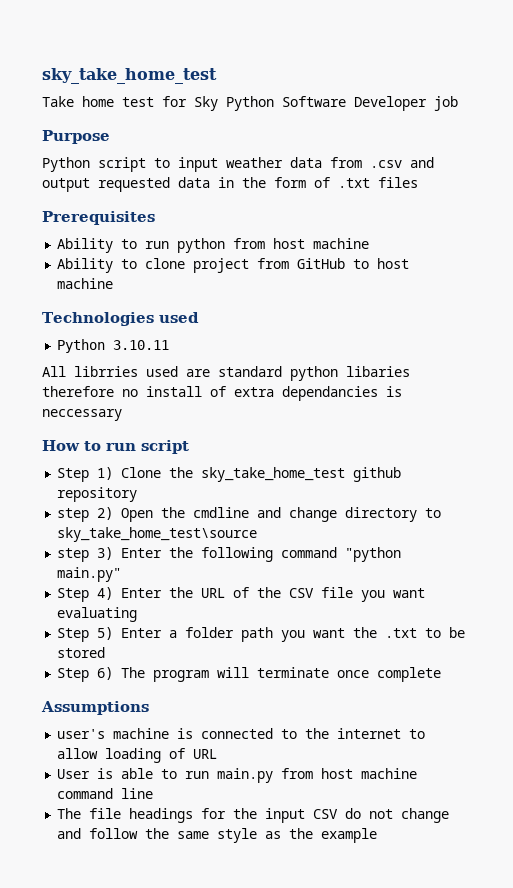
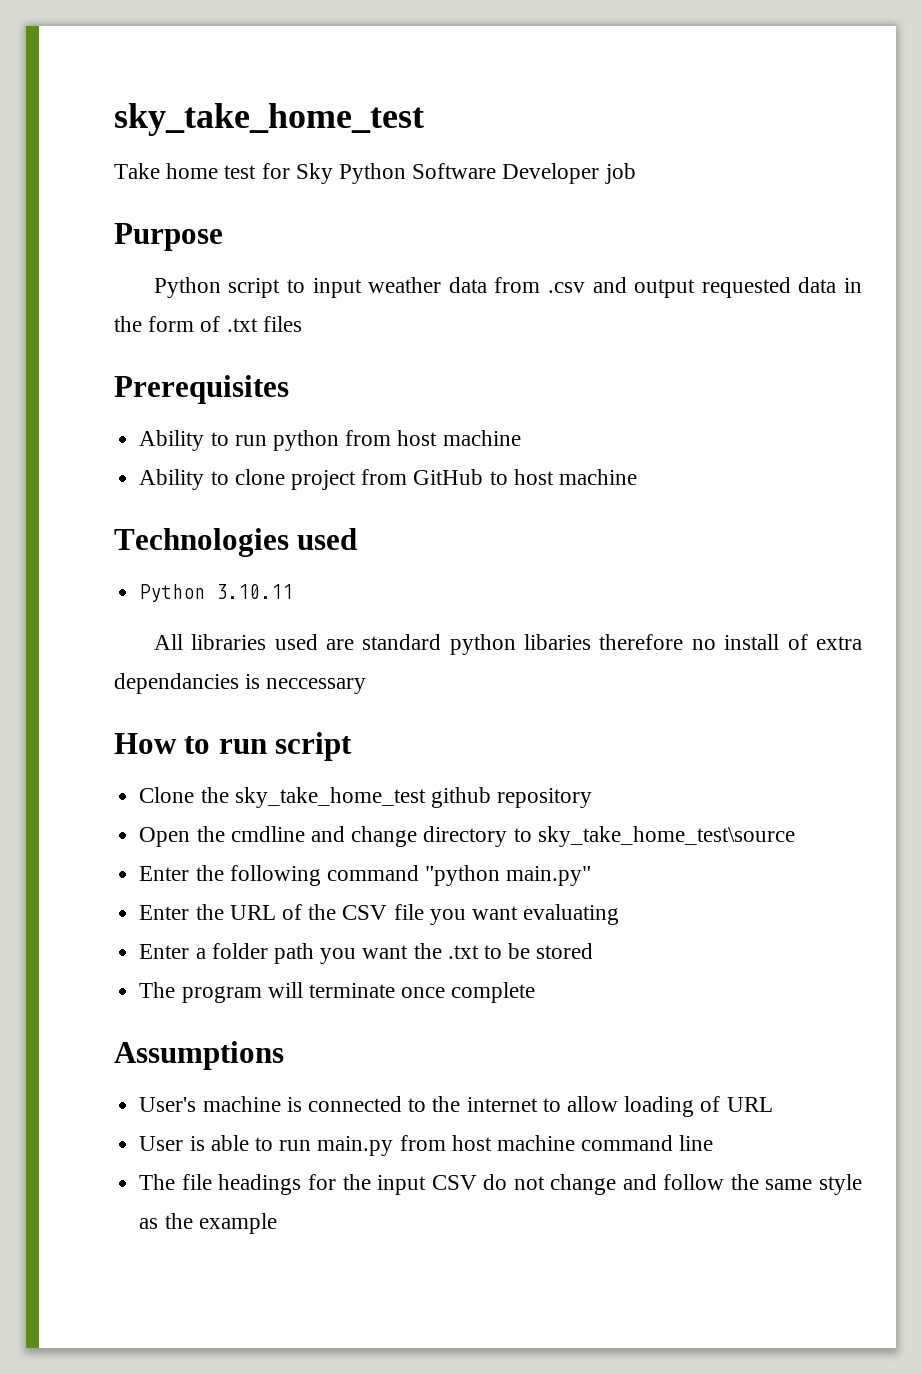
[74,366,138,377] librries -> [191,634,267,650] libraries
[57,467,114,482] Step 1) -> (353, 746) none
[57,507,114,522] step 2) -> (593, 798) none
[57,547,114,562] step 3) -> (795, 836) none
[57,587,114,602] Step 4) -> (592, 876) none
[57,627,114,642] Step 5) -> (620, 914) none
[57,667,114,682] Step 6) -> (594, 951) none
[57,729,106,739] user's -> [139,1097,197,1112] User's

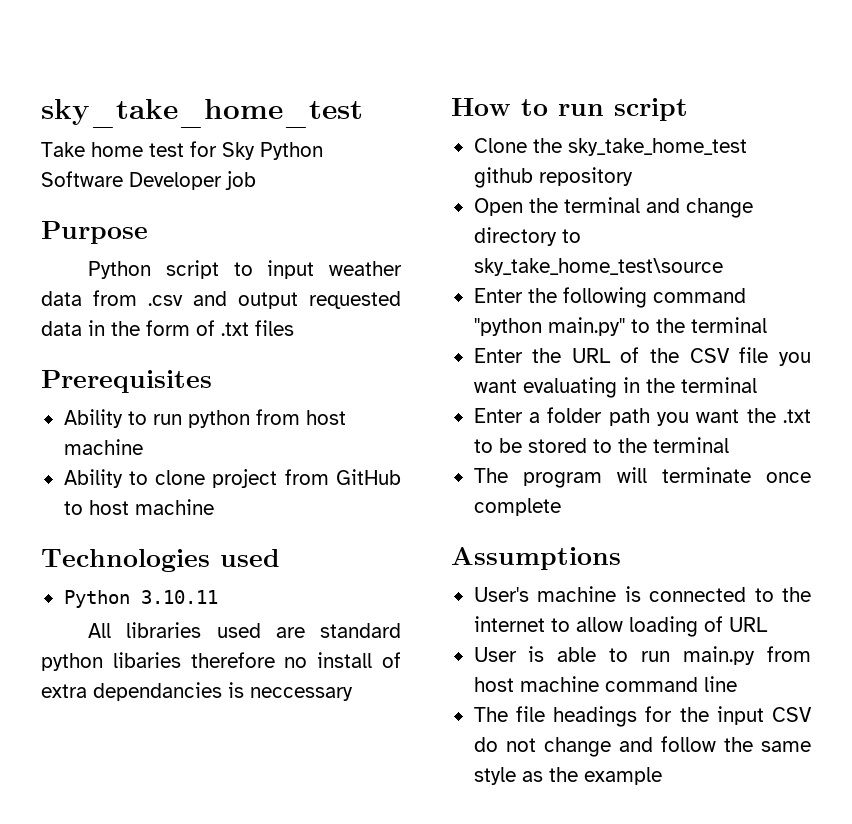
[230,826,305,842] cmdline -> [563,197,640,213] terminal
(592, 876) none -> [630,317,767,333] to the terminal
(620, 914) none -> [622,377,757,393] in the terminal
(594, 951) none -> [592,437,729,453] to the terminal

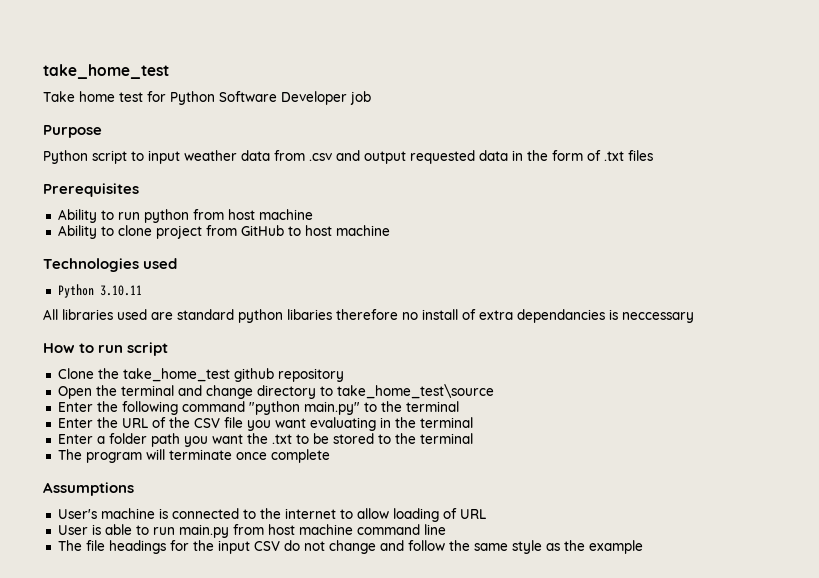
[41,99,363,128] sky_take_home_test -> [43,64,169,79] take_home_test
[222,142,255,160] Sky -> (166, 96) none
[567,138,747,156] sky_take_home_test -> [122,368,230,382] take_home_test
[473,258,723,276] sky_take_home_test\source -> [336,384,494,399] take_home_test\source

